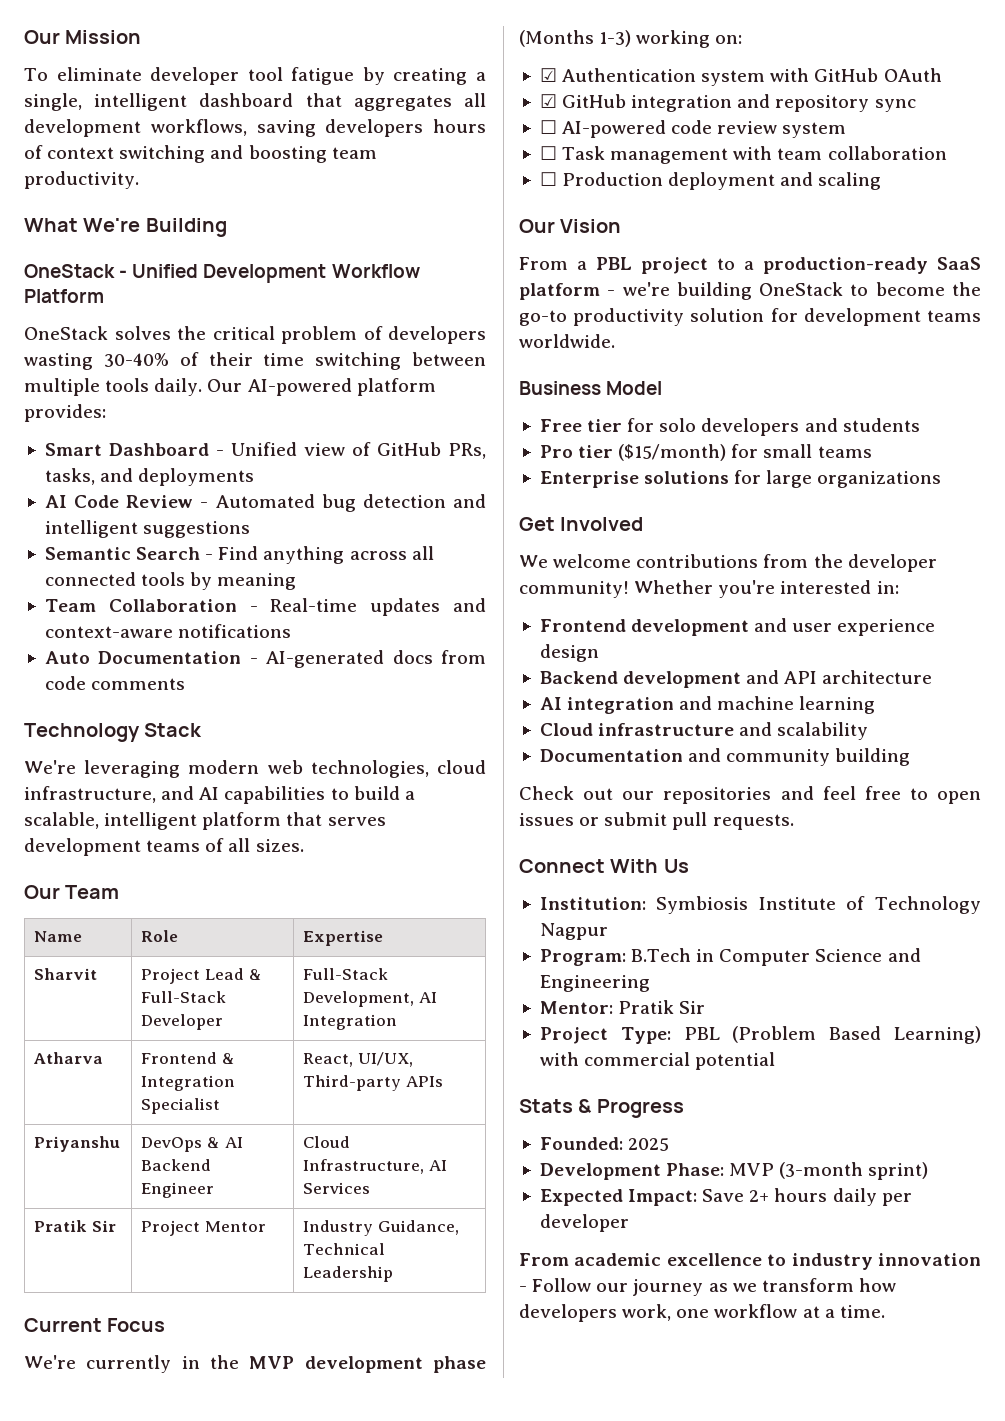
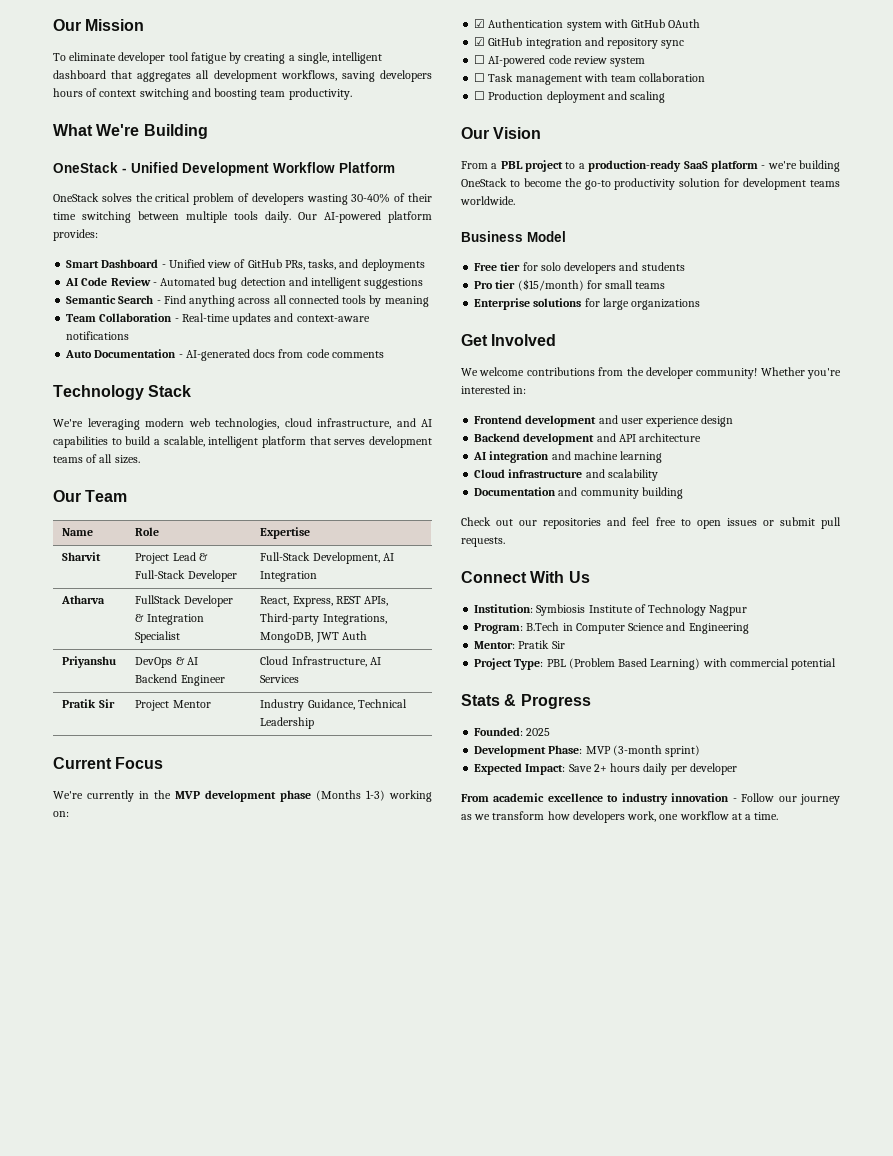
[141,1052,218,1064] Frontend -> [135,595,233,607] FullStack Developer
[358,1052,414,1067] [303,1075,444,1091] UI/UX, Third-party APIs -> [292,596,389,607] [260,613,387,625] [260,631,367,643] Express, REST APIs, Third-party Integrations, MongoDB, JWT Auth

